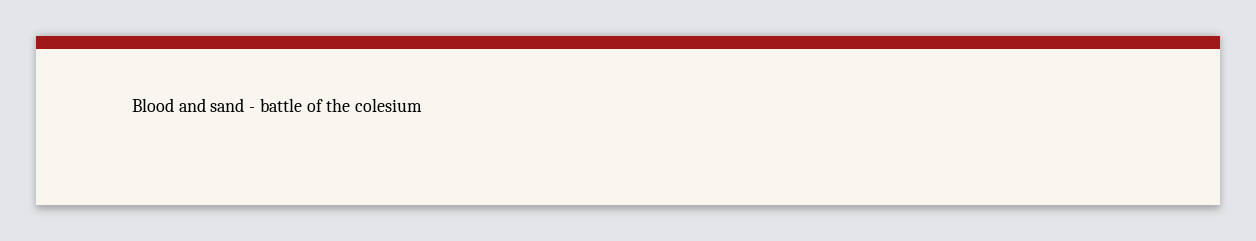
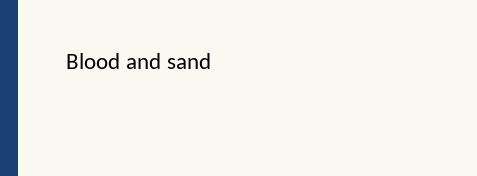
[249,98,423,112] - battle of the colesium -> (212, 61) none

